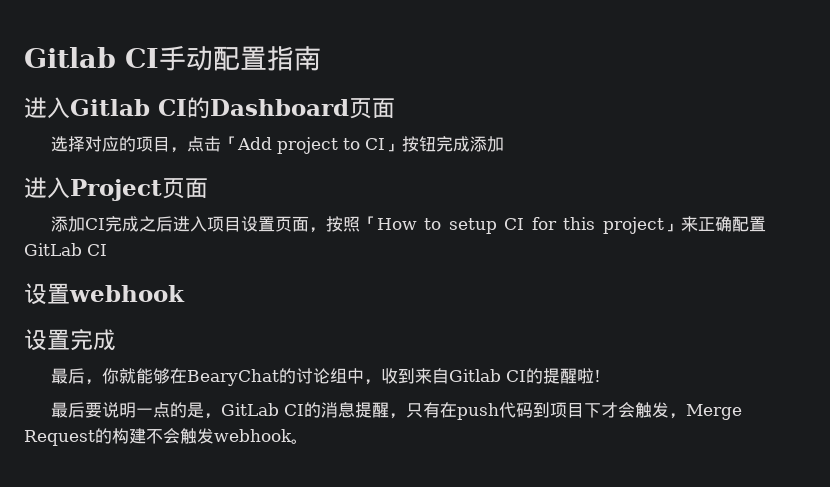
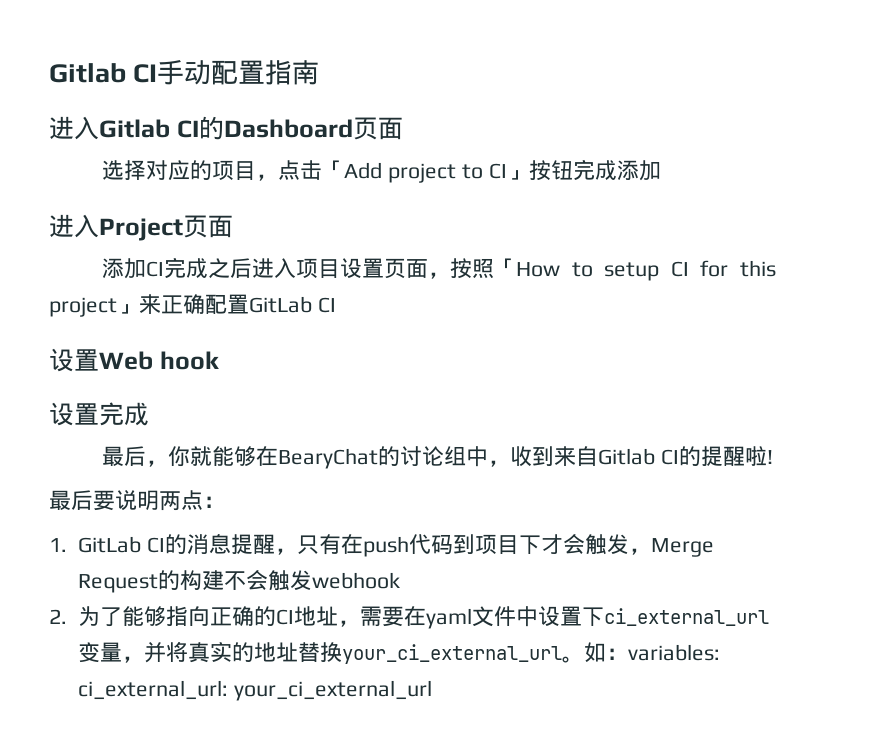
[69,285,185,302] webhook -> [99,351,219,370] Web hook
[135,402,221,419] 一点的是， -> [159,490,225,511] [49,538,67,552] 两点： // 1.
[291,439,308,444] 。 -> [49,606,769,629] [77,641,720,664] [77,680,432,701] // 2.为了能够指向正确的CI地址，需要在yaml文件中设置下ci_external_url变量，并将真实的地址替换your_ci_external_url。如：variables: ci_external_url: your_ci_external_url

